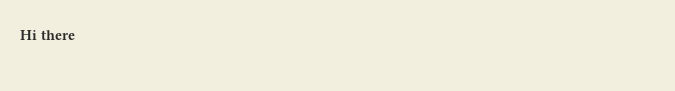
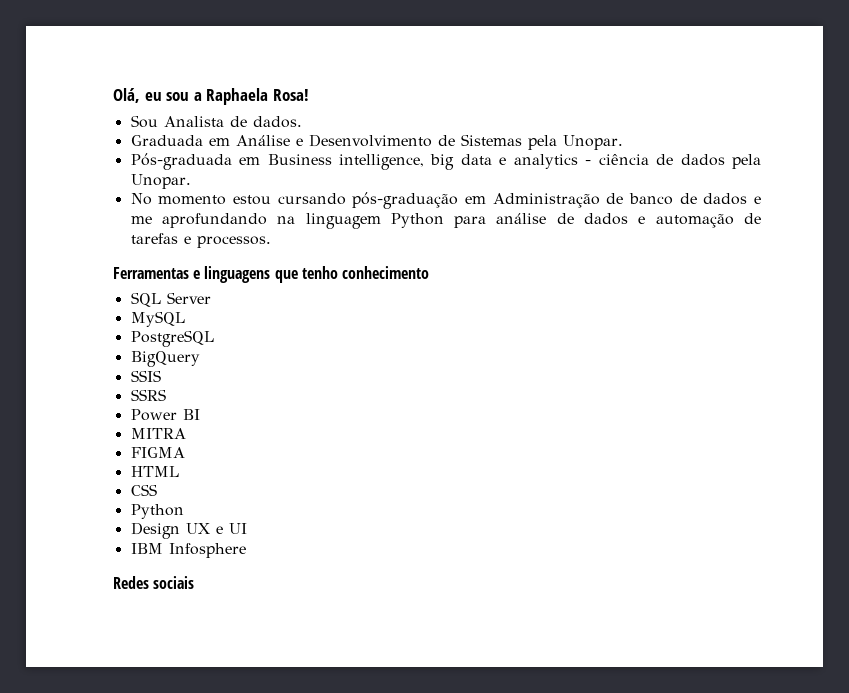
[20,30,75,40] Hi there -> [113,88,309,105] [130,115,302,128] [130,134,623,150] [130,153,761,170] [130,174,191,189] [130,192,761,209] [130,213,761,229] [130,233,271,248] [113,266,429,283] [130,292,211,307] [130,311,185,327] [130,330,214,347] [130,351,200,367] [130,370,161,382] [130,389,166,401] [130,409,200,421] [130,428,186,439] [130,447,185,458] [130,466,179,477] [130,484,157,496] [130,504,184,519] [130,522,247,539] [130,543,246,558] [113,576,195,589] Olá, eu sou a Raphaela Rosa! // Sou Analista de dados. // Graduada em Análise e Desenvolvimento de Sistemas pela Unopar. // Pós-graduada em Business intelligence, big data e analytics - ciência de dados pela Unopar. // No momento estou cursando pós-graduação em Administração de banco de dados e me aprofundando na linguagem Python para análise de dados e automação de tarefas e processos. // Ferramentas e linguagens que tenho conhecimento // SQL Server // MySQL // PostgreSQL // BigQuery // SSIS // SSRS // Power BI // MITRA // FIGMA // HTML // CSS // Python // Design UX e UI // IBM Infosphere // Redes sociais

